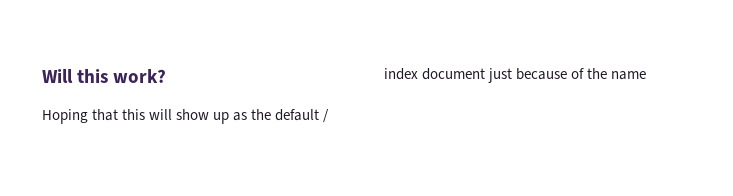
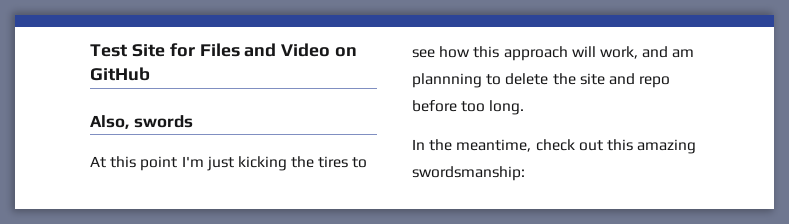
[42,69,167,83] [42,109,330,124] [384,68,647,83] Will this work? // Hoping that this will show up as the default / index document just because of the name -> [90,43,358,57] [90,67,150,81] [90,115,193,129] [90,156,368,171] [412,46,695,61] [412,73,671,88] [412,100,525,115] [412,139,697,154] [412,166,525,181] Test Site for Files and Video on GitHub // Also, swords // At this point I'm just kicking the tires to see how this approach will work, and am plannning to delete the site and repo before too long. // In the meantime, check out this amazing swordsmanship:

